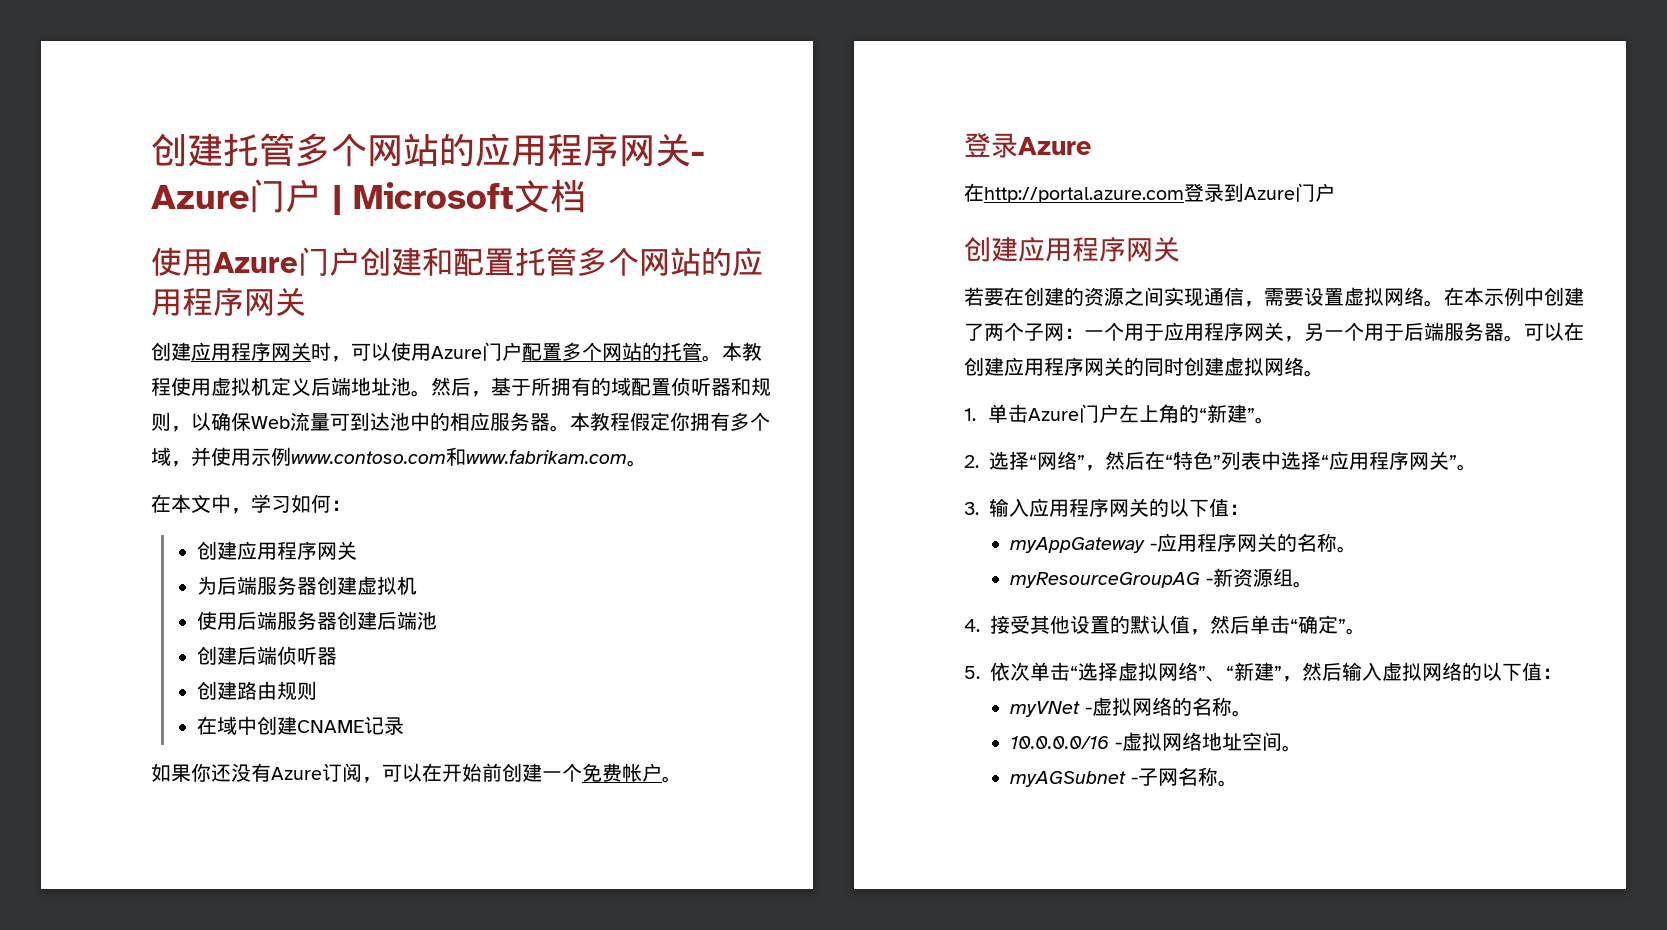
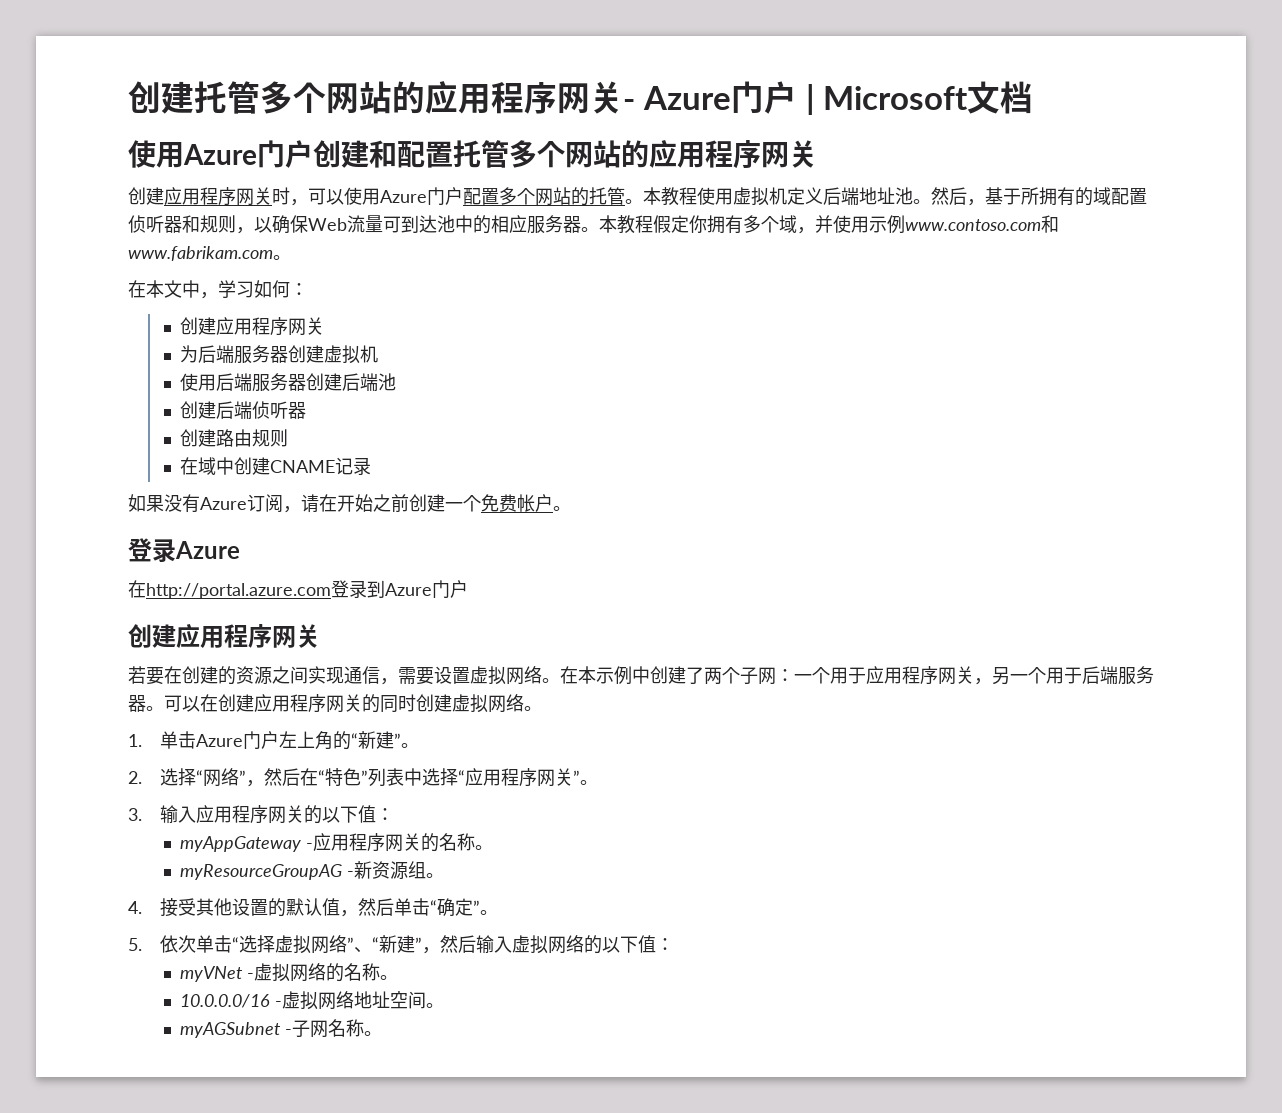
[191,763,231,782] 你还 -> (164, 503) none
[382,763,482,782] 可以在开始 -> [301,494,391,513] 请在开始之

